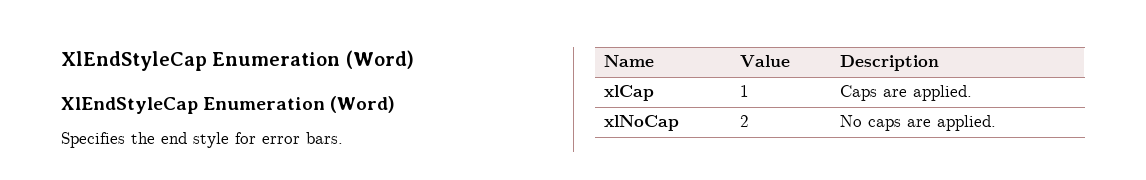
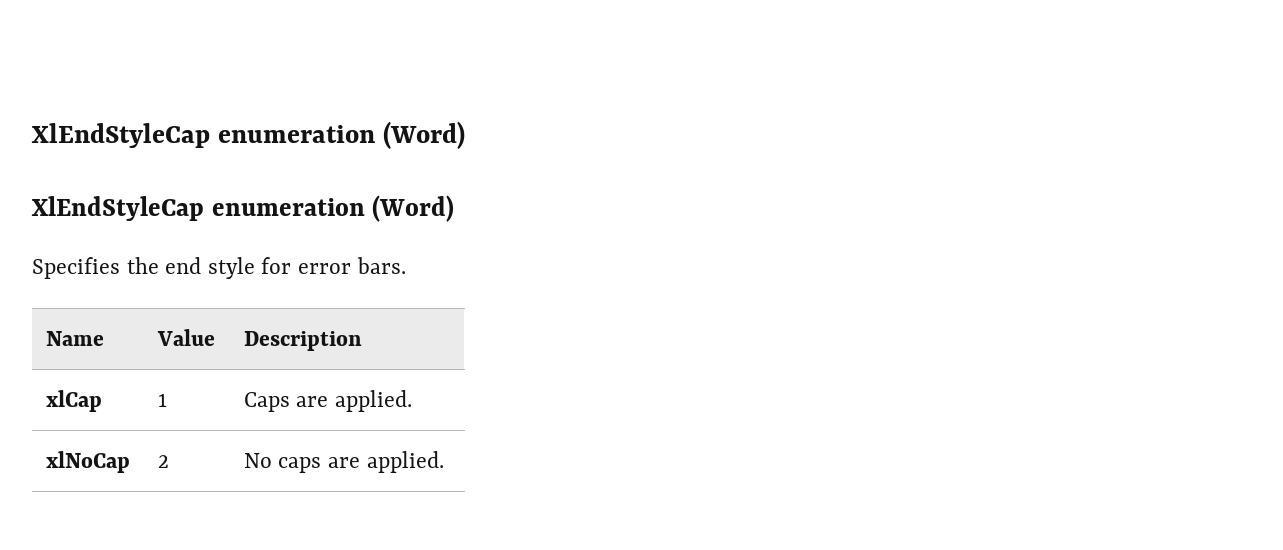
[61,51,341,71] XlEndStyleCap Enumeration -> [31,123,376,148] XlEndStyleCap enumeration
[203,97,326,110] Enumeration -> [211,198,365,216] enumeration

